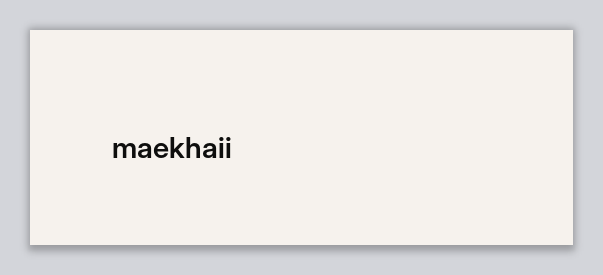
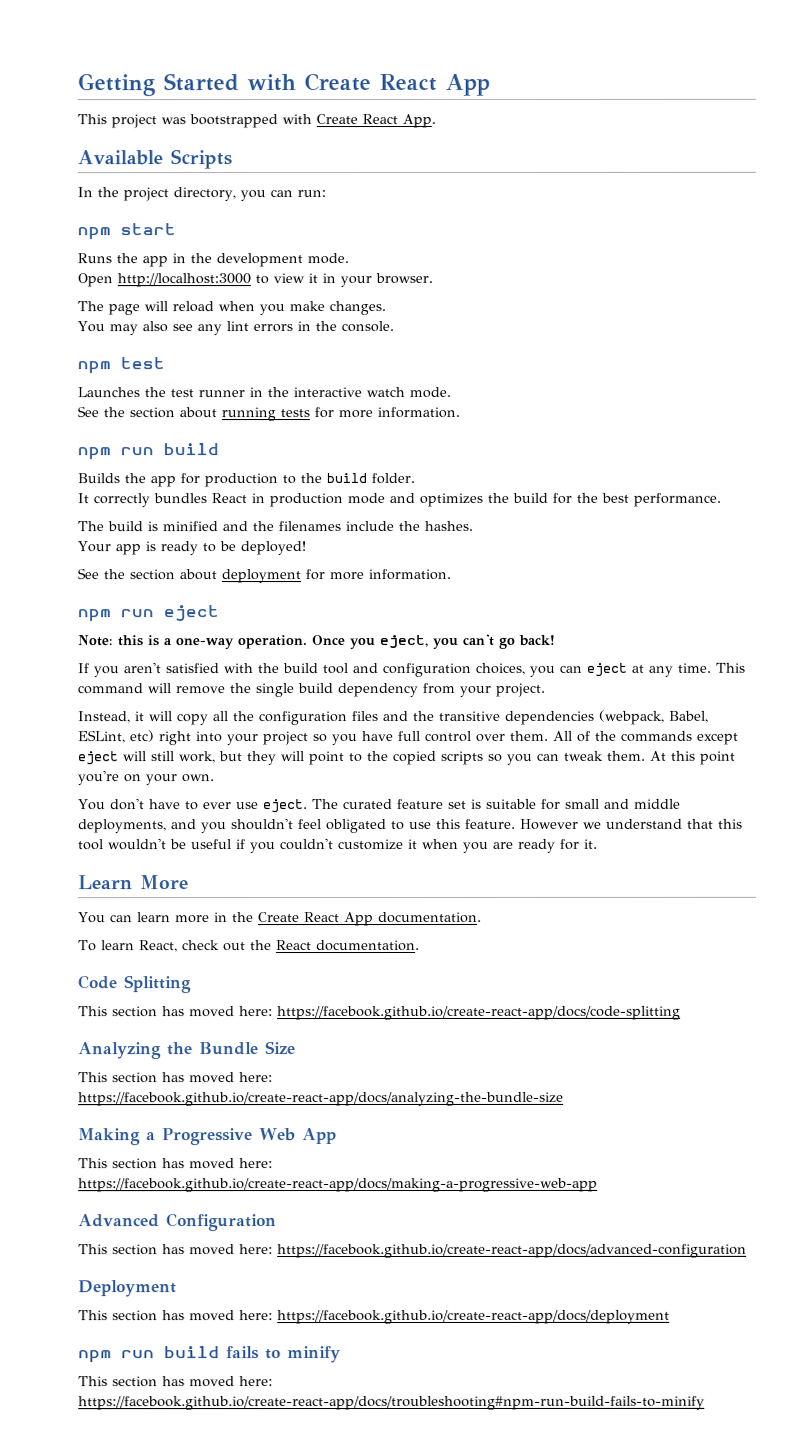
[112,137,232,158] maekhaii -> [77,73,490,97] [77,113,436,129] [77,149,232,170] [77,187,326,202] [77,223,176,240] [77,253,349,268] [77,272,433,288] [77,301,386,316] [77,320,394,336] [77,357,165,374] [77,386,451,398] [77,406,460,422] [77,443,219,460] [77,472,415,488] [77,492,721,508] [77,520,473,532] [77,541,306,556] [77,568,451,584] [77,605,219,622] [77,633,555,650] [77,662,745,678] [77,682,545,698] [77,709,709,726] [78,730,739,746] [78,750,736,766] [78,770,215,786] [78,798,681,814] [78,818,743,834] [78,838,598,854] [78,875,189,890] [78,911,482,927] [78,939,420,953] [78,975,192,994] [78,1005,681,1021] [78,1041,296,1060] [78,1072,273,1084] [78,1091,564,1107] [78,1128,337,1146] [78,1158,273,1170] [78,1177,598,1193] [78,1213,277,1232] [78,1243,747,1259] [78,1280,177,1298] [78,1309,670,1325] [78,1346,341,1364] [78,1376,273,1388] [78,1395,705,1411] Getting Started with Create React App // This project was bootstrapped with Create React App. // Available Scripts // In the project directory, you can run: // npm start // Runs the app in the development mode. // Open http://localhost:3000 to view it in your browser. // The page will reload when you make changes. // You may also see any lint errors in the console. // npm test // Launches the test runner in the interactive watch mode. // See the section about running tests for more information. // npm run build // Builds the app for production to the build folder. // It correctly bundles React in production mode and optimizes the build for the best performance. // The build is minified and the filenames include the hashes. // Your app is ready to be deployed! // See the section about deployment for more information. // npm run eject // Note: this is a one-way operation. Once you eject, you can't go back! // If you aren't satisfied with the build tool and configuration choices, you can eject at any time. This command will remove the single build dependency from your project. // Instead, it will copy all the configuration files and the transitive dependencies (webpack, Babel, ESLint, etc) right into your project so you have full control over them. All of the commands except eject will still work, but they will point to the copied scripts so you can tweak them. At this point you're on your own. // You don't have to ever use eject. The curated feature set is suitable for small and middle deployments, and you shouldn't feel obligated to use this feature. However we understand that this tool wouldn't be useful if you couldn't customize it when you are ready for it. // Learn More // You can learn more in the Create React App documentation. // To learn React, check out the React documentation. // Code Splitting // This section has moved here: https://facebook.github.io/create-react-app/docs/code-splitting // Analyzing the Bundle Size // This section has moved here: https://facebook.github.io/create-react-app/docs/analyzing-the-bundle-size // Making a Progressive Web App // This section has moved here: https://facebook.github.io/create-react-app/docs/making-a-progressive-web-app // Advanced Configuration // This section has moved here: https://facebook.github.io/create-react-app/docs/advanced-configuration // Deployment // This section has moved here: https://facebook.github.io/create-react-app/docs/deployment // npm run build fails to minify // This section has moved here: https://facebook.github.io/create-react-app/docs/troubleshooting#npm-run-build-fails-to-minify

